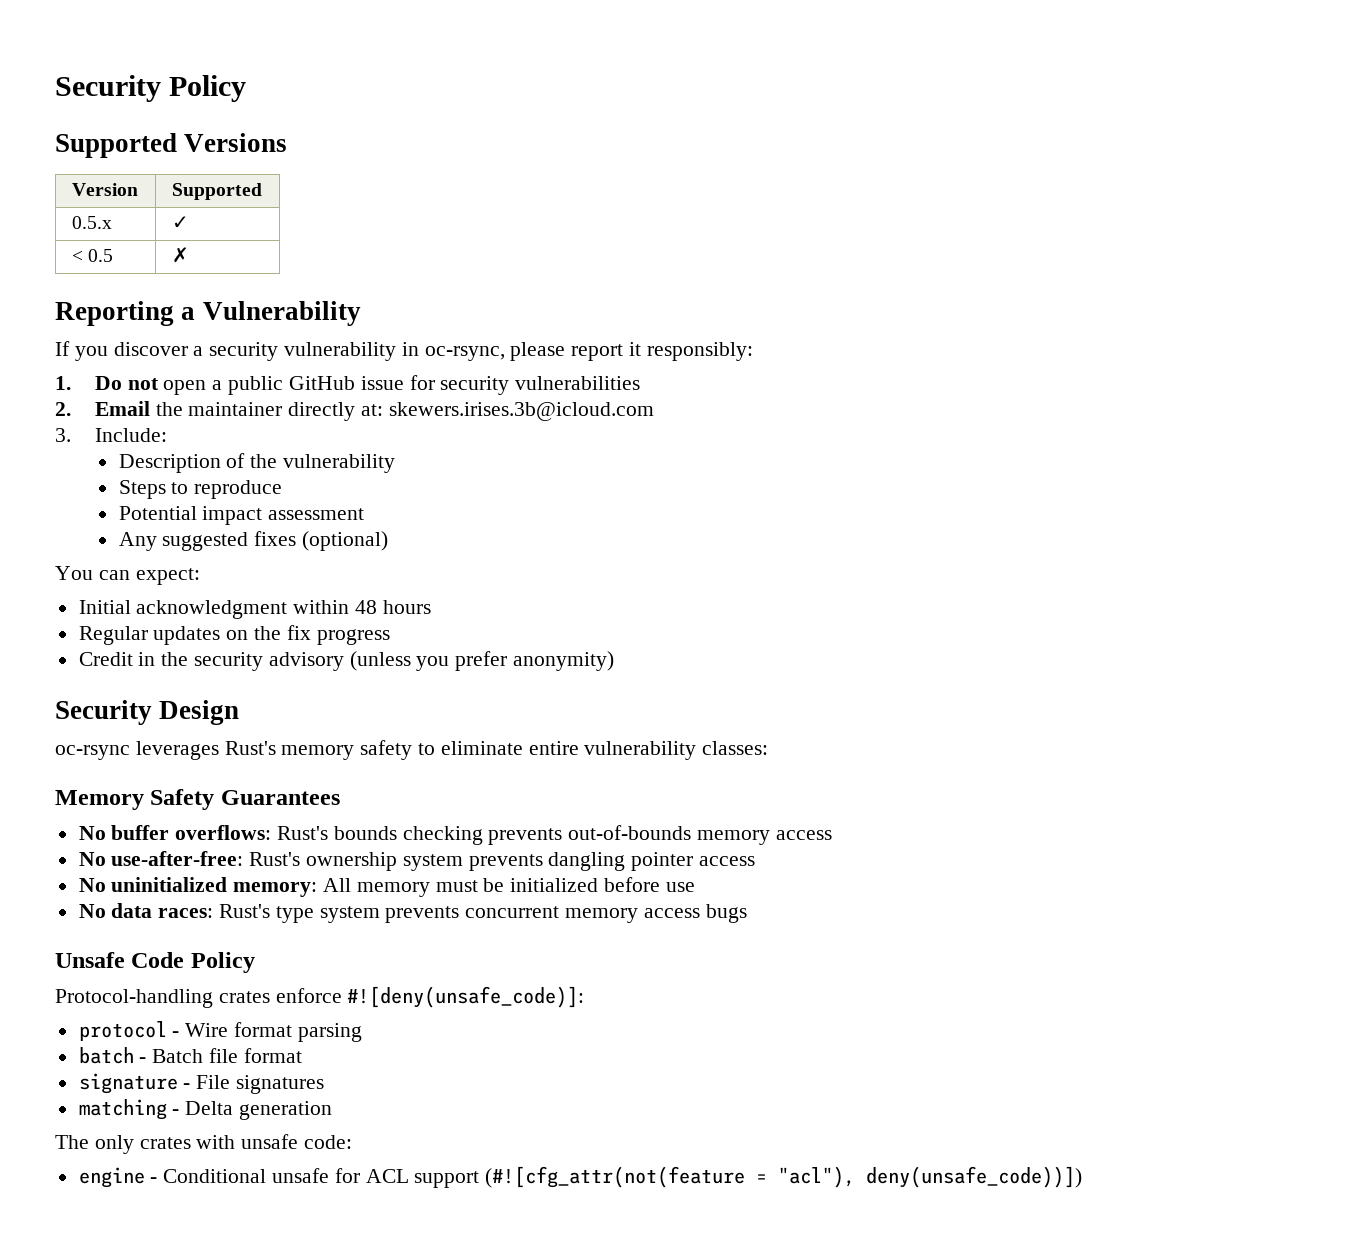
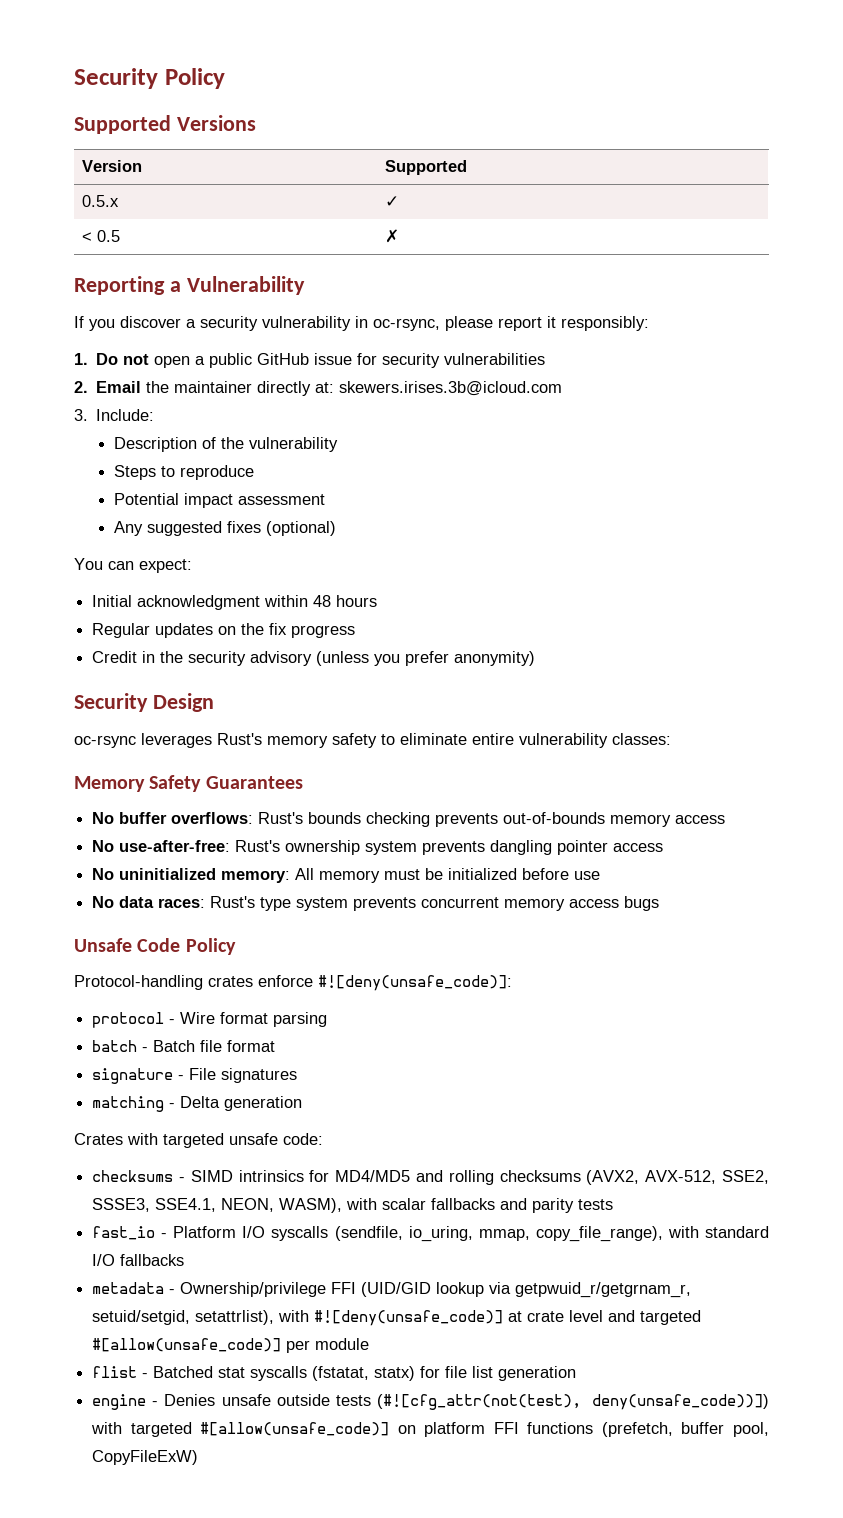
[55,1134,353,1154] [78,1166,1083,1188] The only crates with unsafe code: // engine - Conditional unsafe for ACL support (#![cfg_attr(not(feature = "acl"), deny(unsafe_code))]) -> [74,1133,323,1148] [92,1170,769,1185] [92,1198,614,1213] [92,1226,769,1242] [92,1254,185,1266] [92,1282,692,1298] [92,1310,702,1326] [92,1338,370,1353] [92,1366,577,1381] [92,1394,769,1410] [91,1422,769,1437] [92,1450,199,1465] Crates with targeted unsafe code: // checksums - SIMD intrinsics for MD4/MD5 and rolling checksums (AVX2, AVX-512, SSE2, SSSE3, SSE4.1, NEON, WASM), with scalar fallbacks and parity tests // fast_io - Platform I/O syscalls (sendfile, io_uring, mmap, copy_file_range), with standard I/O fallbacks // metadata - Ownership/privilege FFI (UID/GID lookup via getpwuid_r/getgrnam_r, setuid/setgid, setattrlist), with #![deny(unsafe_code)] at crate level and targeted #[allow(unsafe_code)] per module // flist - Batched stat syscalls (fstatat, statx) for file list generation // engine - Denies unsafe outside tests (#![cfg_attr(not(test), deny(unsafe_code))]) with targeted #[allow(unsafe_code)] on platform FFI functions (prefetch, buffer pool, CopyFileExW)

